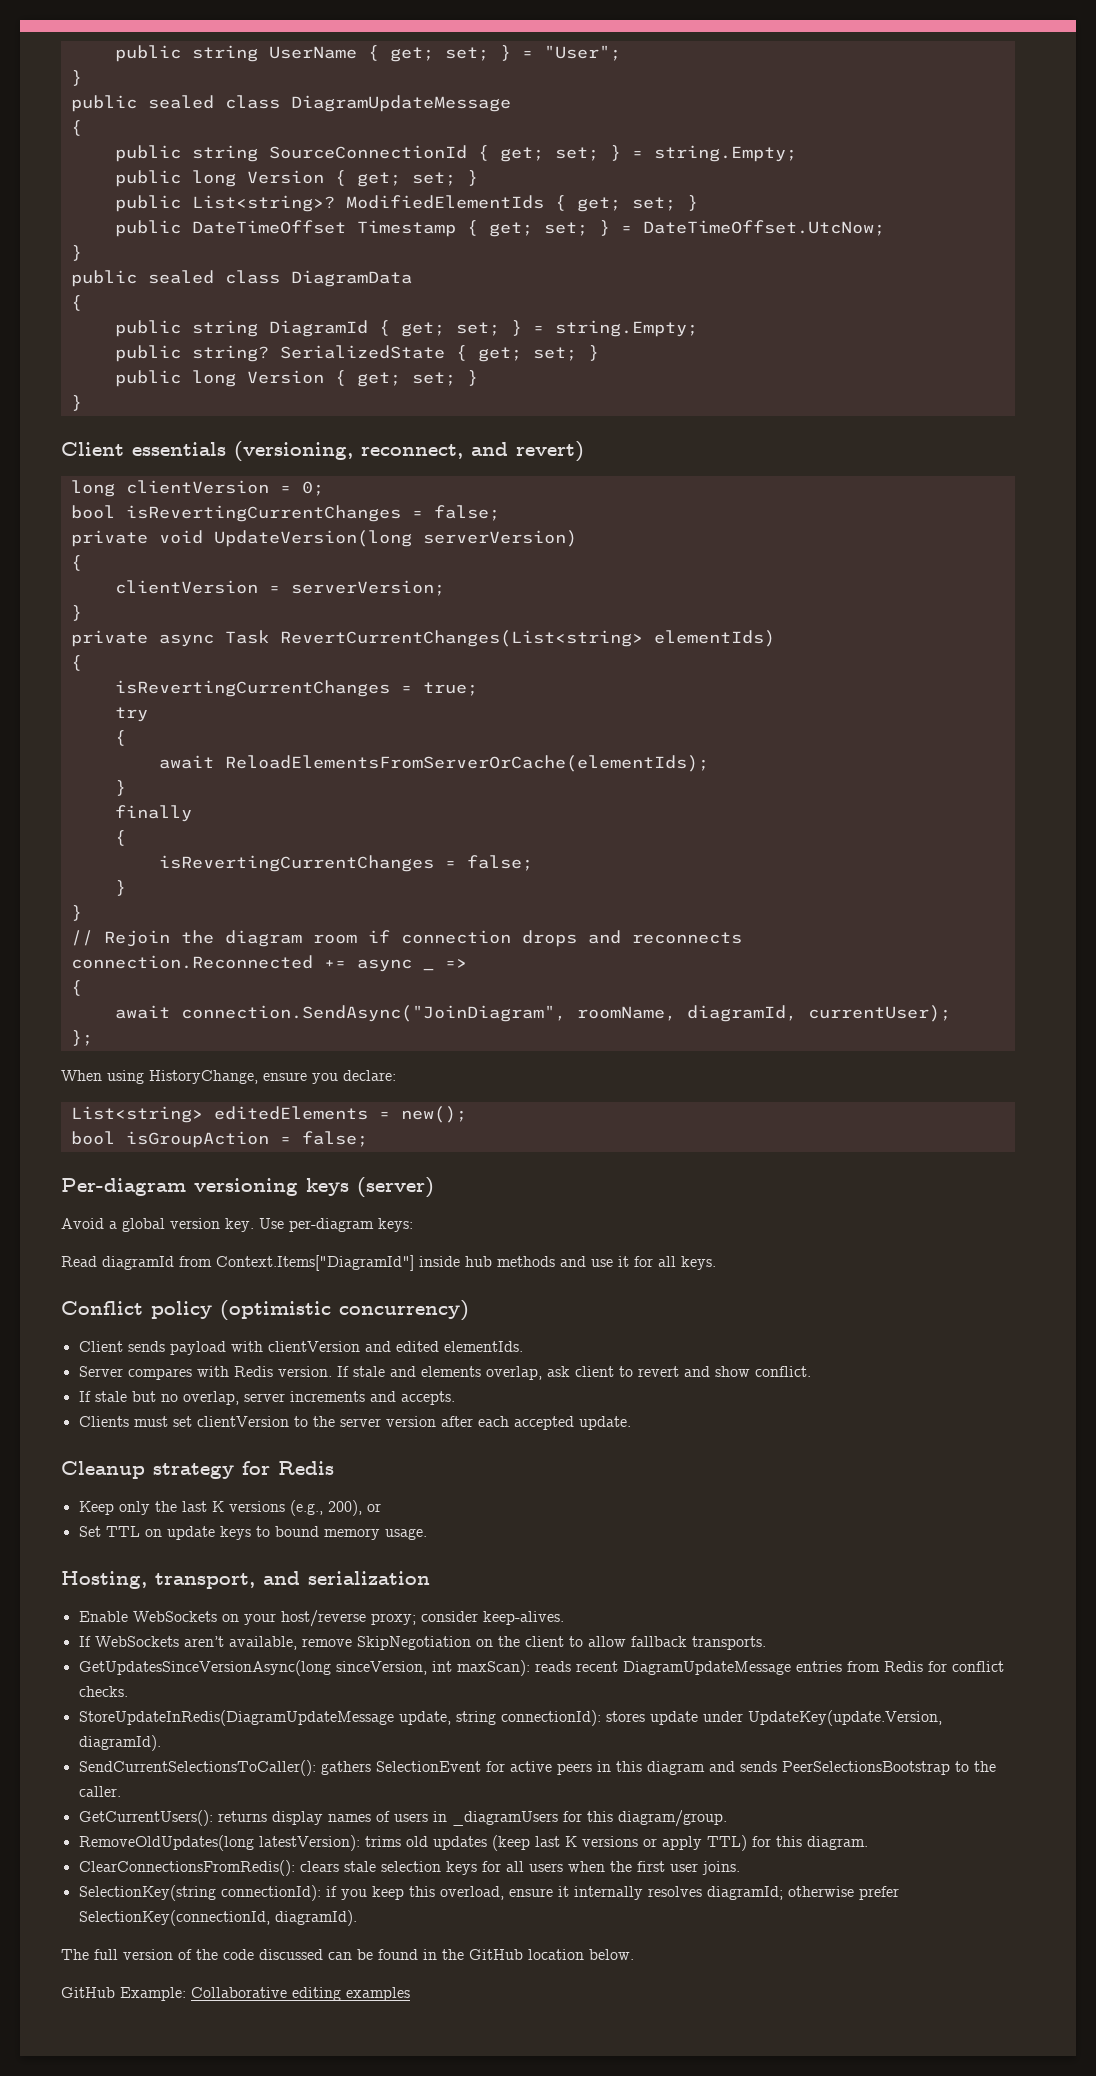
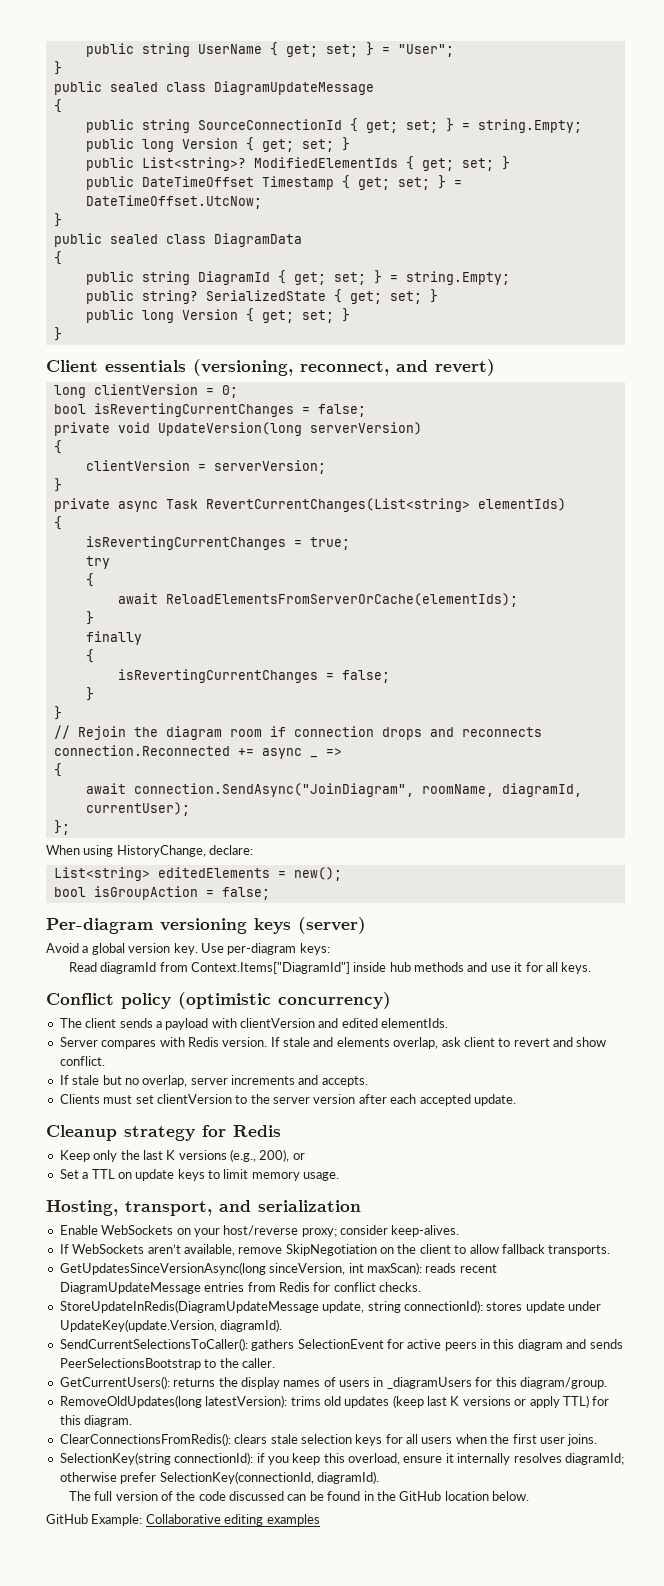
[263,1072,338,1084] ensure you -> (206, 851) none
[78,1341,165,1352] Client sends -> [59,1018,162,1028] The client sends a
(101, 1531) none -> [82,1172,89,1179] a
[274,1526,319,1537] bound -> [223,1169,249,1179] limit
(267, 1816) none -> [218,1377,238,1387] the

